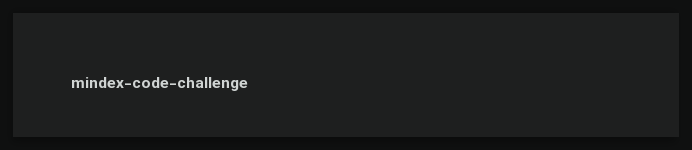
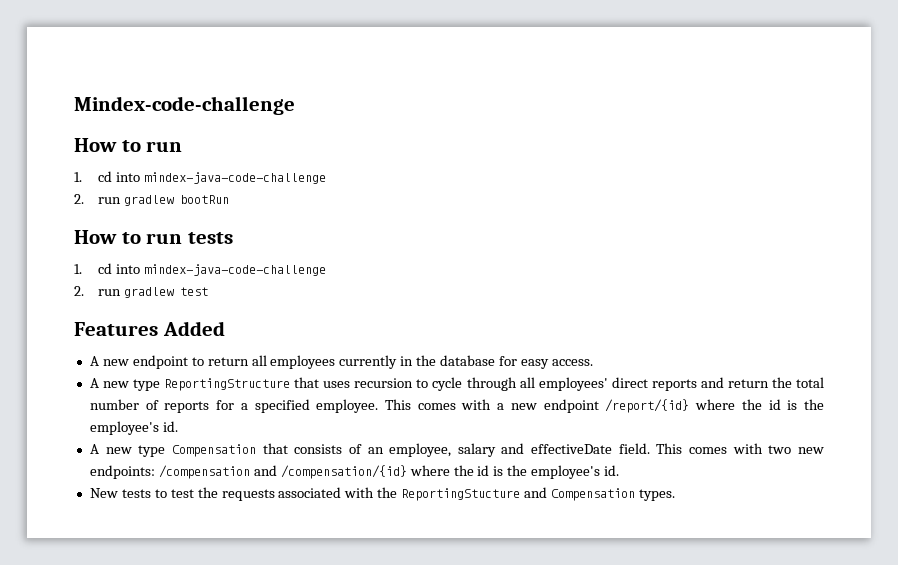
[71,77,248,91] mindex-code-challenge -> [74,96,295,115] [74,138,183,152] [74,171,326,184] [74,194,230,206] [74,230,233,244] [74,263,326,276] [74,286,209,298] [74,321,225,336] [89,355,593,369] [89,377,824,391] [89,399,825,413] [89,421,178,435] [89,443,824,457] [89,465,620,479] [89,487,675,501] Mindex-code-challenge // How to run // 1. cd into mindex-java-code-challenge // 2. run gradlew bootRun // How to run tests // 1. cd into mindex-java-code-challenge // 2. run gradlew test // Features Added // A new endpoint to return all employees currently in the database for easy access. // A new type ReportingStructure that uses recursion to cycle through all employees' direct reports and return the total number of reports for a specified employee. This comes with a new endpoint /report/{id} where the id is the employee's id. // A new type Compensation that consists of an employee, salary and effectiveDate field. This comes with two new endpoints: /compensation and /compensation/{id} where the id is the employee's id. // New tests to test the requests associated with the ReportingStucture and Compensation types.

